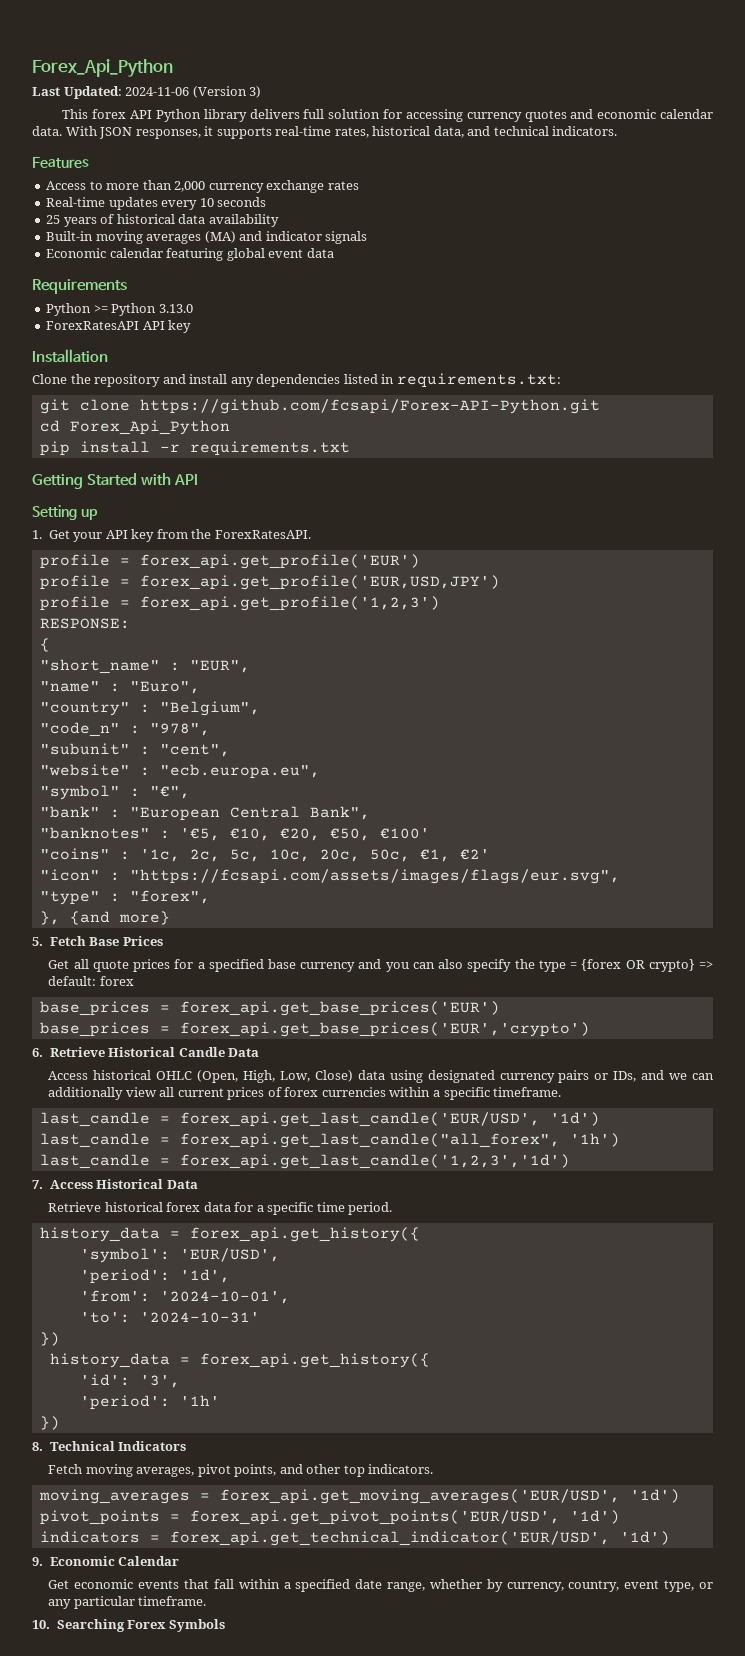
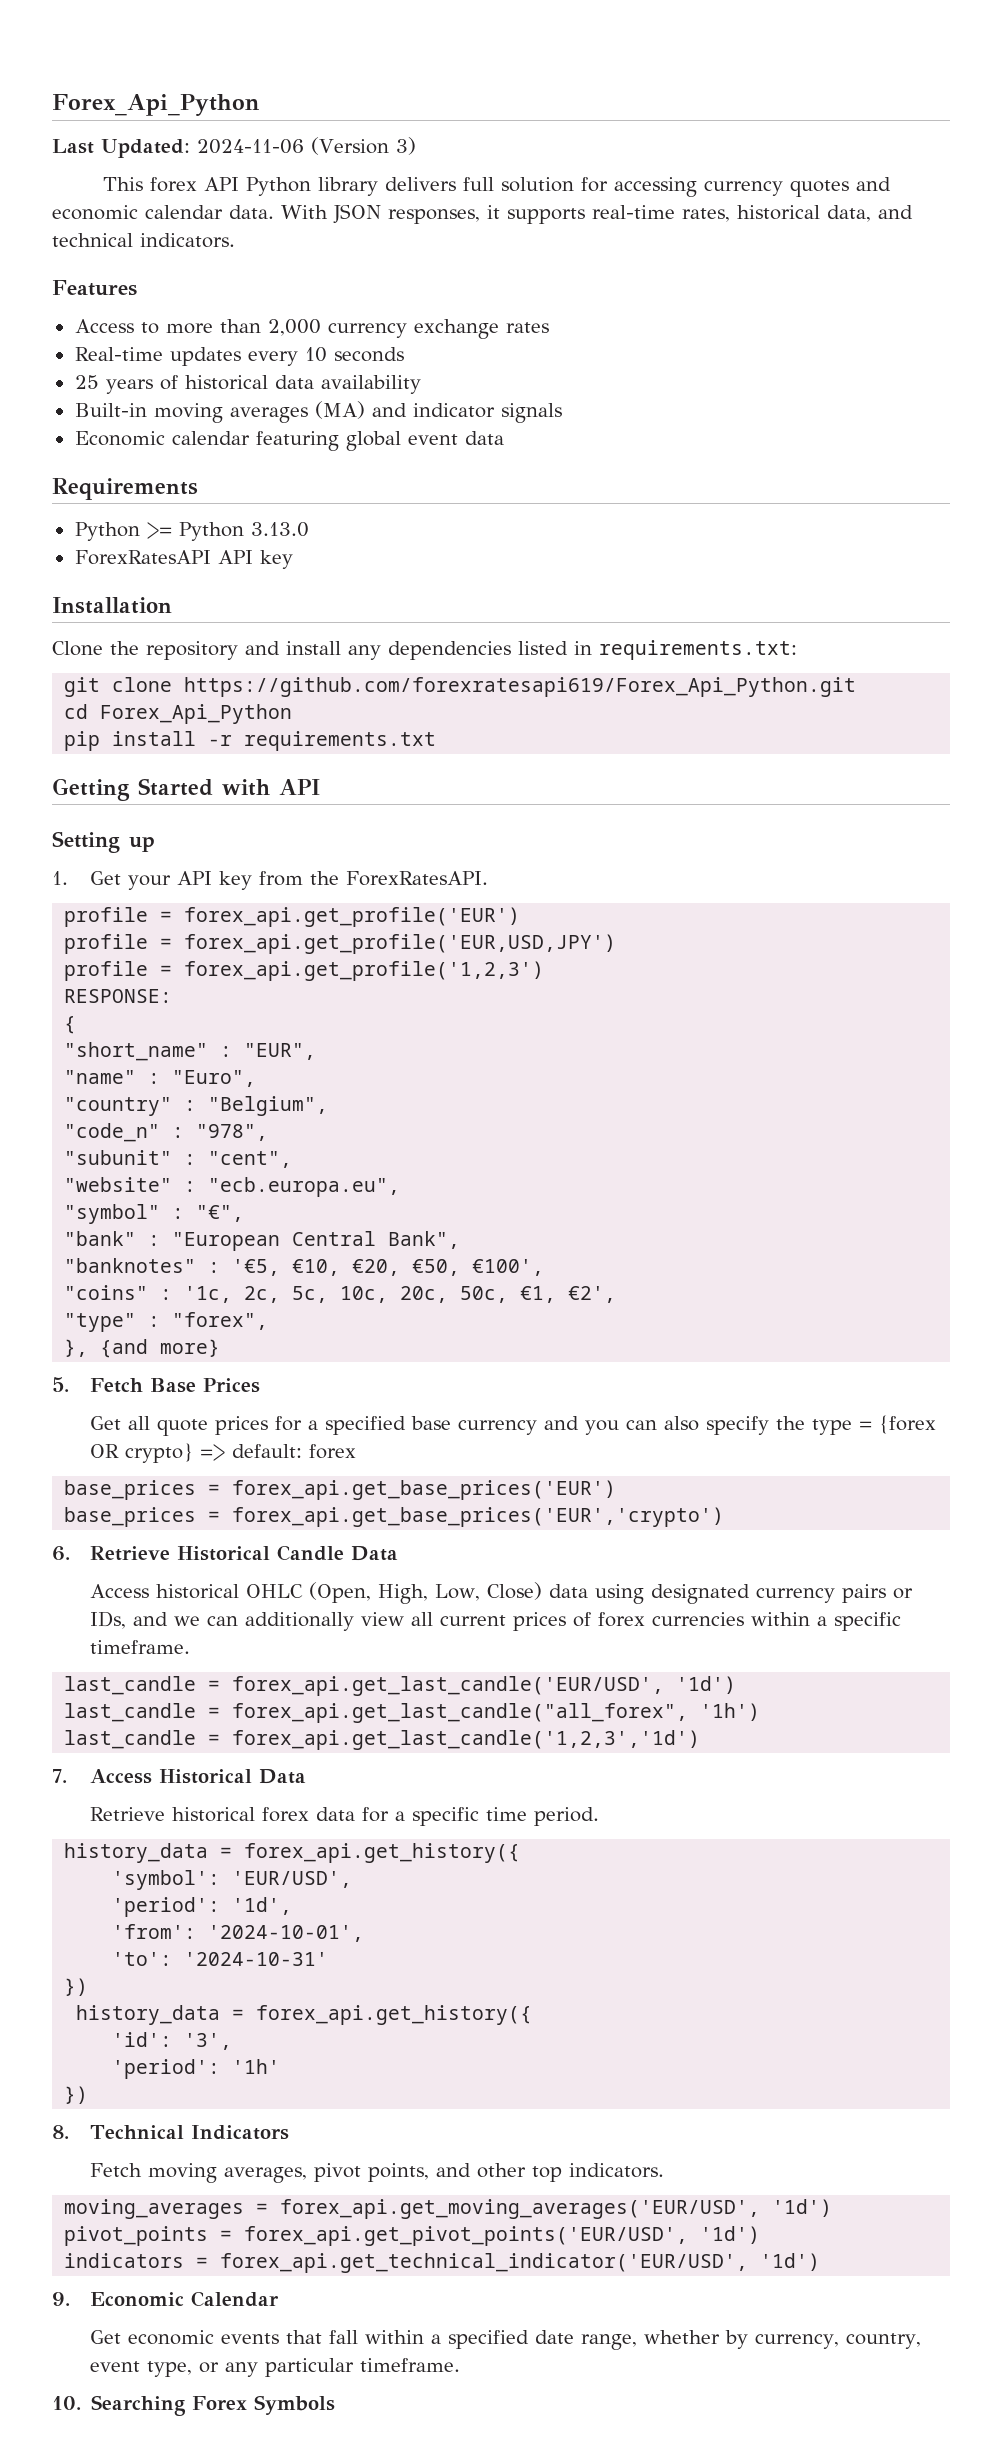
[139,399,600,414] https://github.com/fcsapi/Forex-API-Python.git -> [184,677,857,697] https://github.com/forexratesapi619/Forex_Api_Python.git
[379,828,430,839] €100' -> [472,1259,545,1276] €100',
[459,849,490,860] [39,869,620,884] €2' // "icon" : "https://fcsapi.com/assets/images/flags/eur.svg", -> [568,1286,617,1303] €2',

